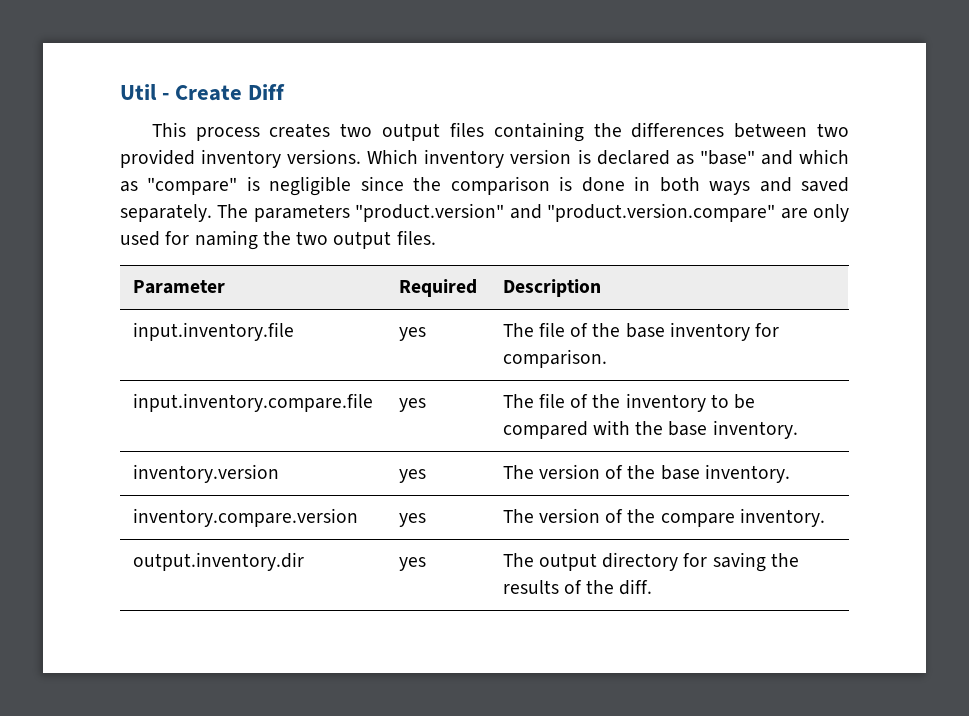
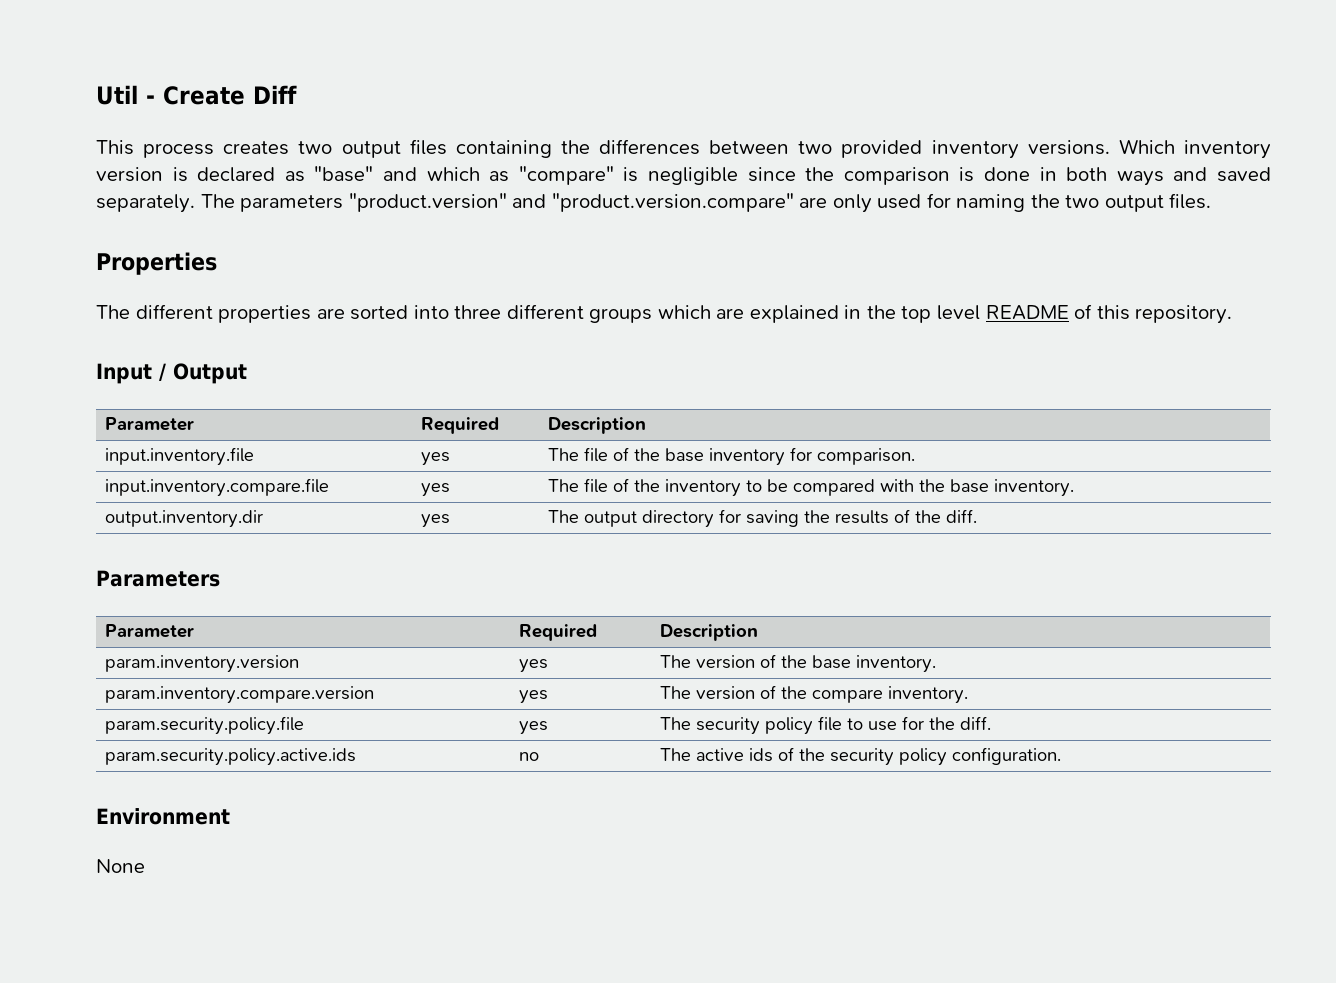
(436, 237) none -> [96,252,217,275] [96,304,1233,324] [96,363,247,384] // Properties // The different properties are sorted into three different groups which are explained in the top level README of this repository. // Input / Output
[132,464,279,483] [398,469,426,483] [502,464,790,483] [132,508,358,527] [398,513,426,527] [502,508,825,527] // inventory.version | yes | The version of the base inventory. // inventory.compare.version | yes | The version of the compare inventory. -> (1075, 488) none
(653, 587) none -> [96,570,220,587] [105,624,195,638] [519,624,598,641] [660,624,759,641] [105,655,300,673] [519,659,549,673] [660,654,937,673] [105,686,375,704] [519,690,549,704] [660,685,969,704] [105,716,305,735] [519,721,549,735] [660,716,992,735] [105,748,357,766] [519,752,540,761] [660,747,1062,766] [96,808,230,825] [96,859,145,873] // Parameters // Parameter | Required | Description // param.inventory.version | yes | The version of the base inventory. // param.inventory.compare.version | yes | The version of the compare inventory. // param.security.policy.file | yes | The security policy file to use for the diff. // param.security.policy.active.ids | no | The active ids of the security policy configuration. // Environment // None

